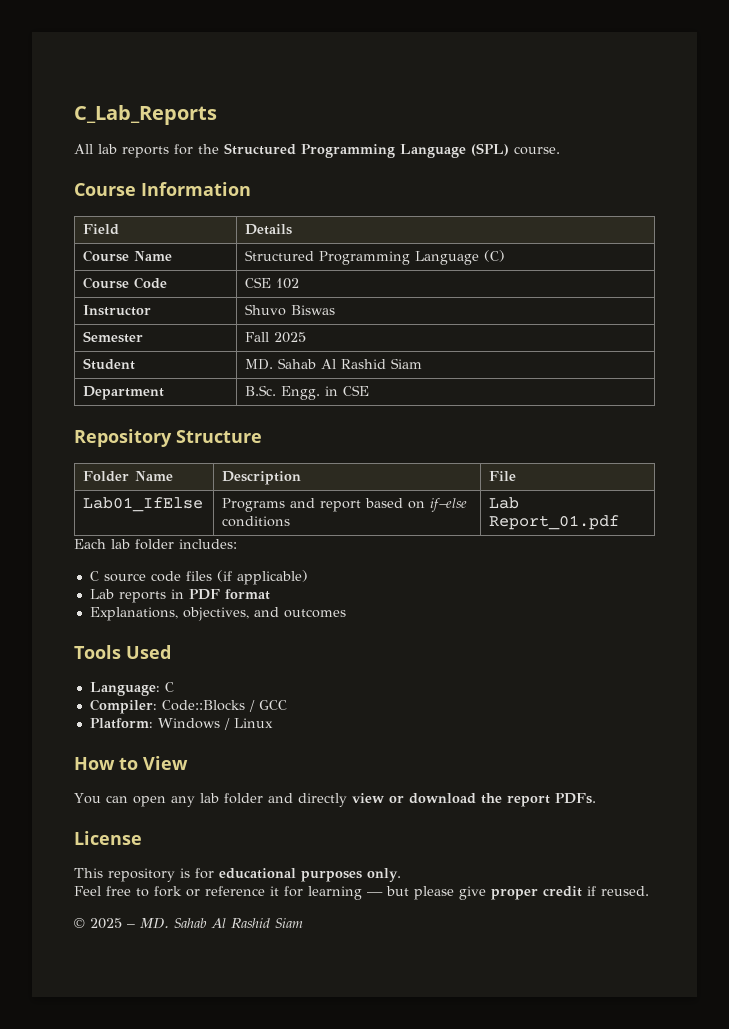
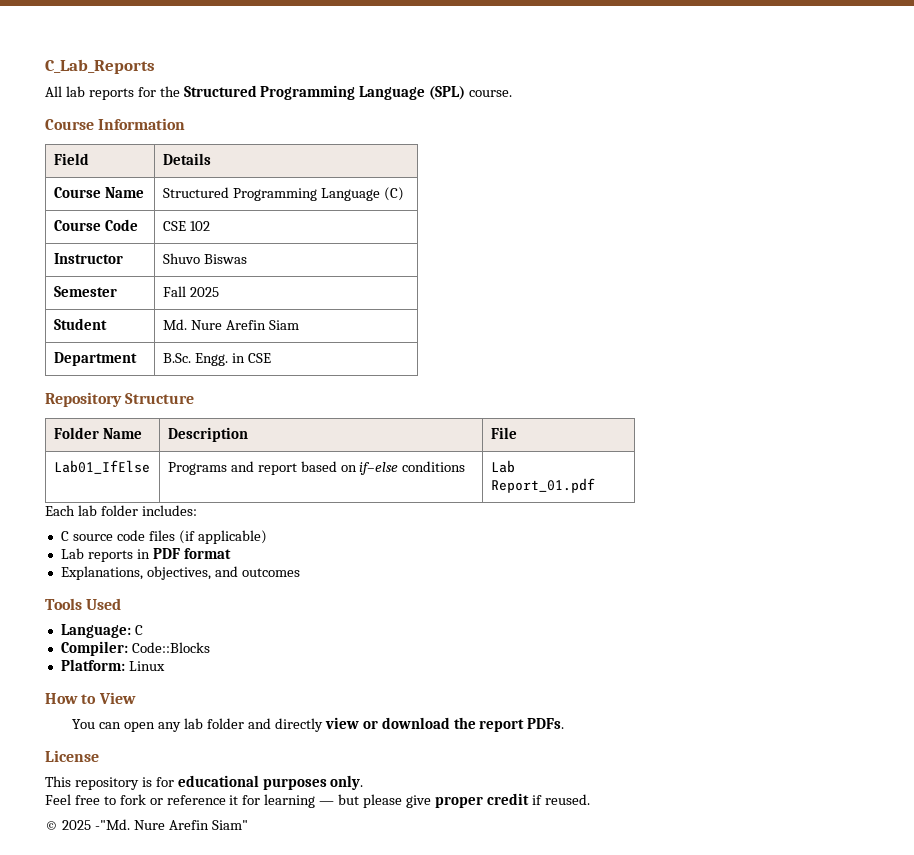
[245,358,387,370] MD. Sahab Al Rashid -> [162,319,266,330] Md. Nure Arefin
[248,700,287,712] / GCC -> (210, 647) none
[157,718,230,730] Windows / -> (125, 665) none
[127,918,303,929] – MD. Sahab Al Rashid Siam -> [94,819,248,830] -"Md. Nure Arefin Siam"

